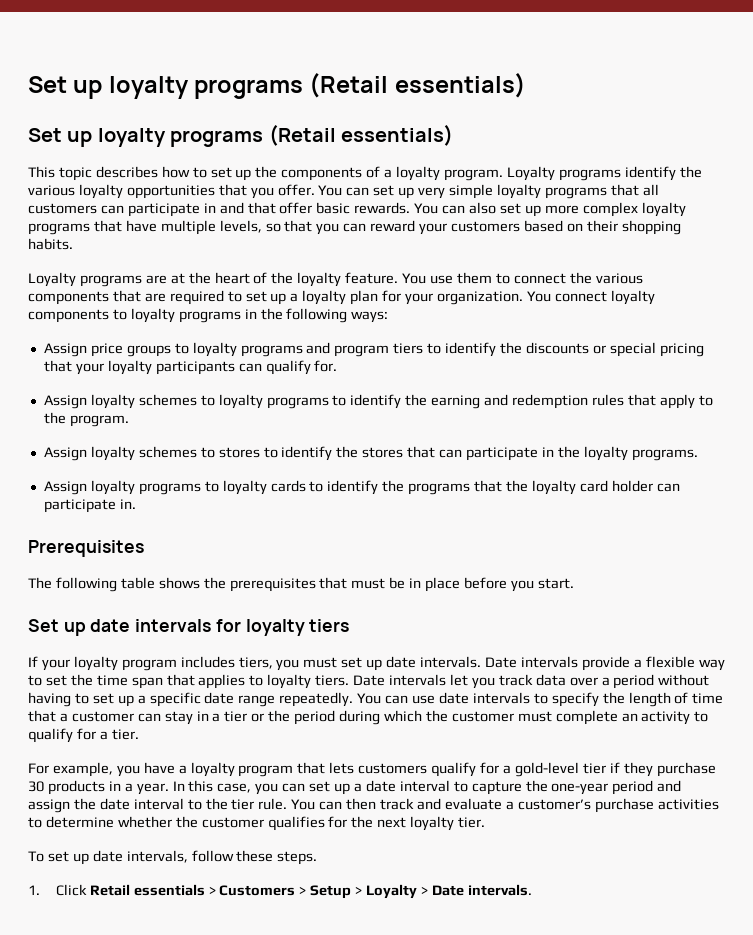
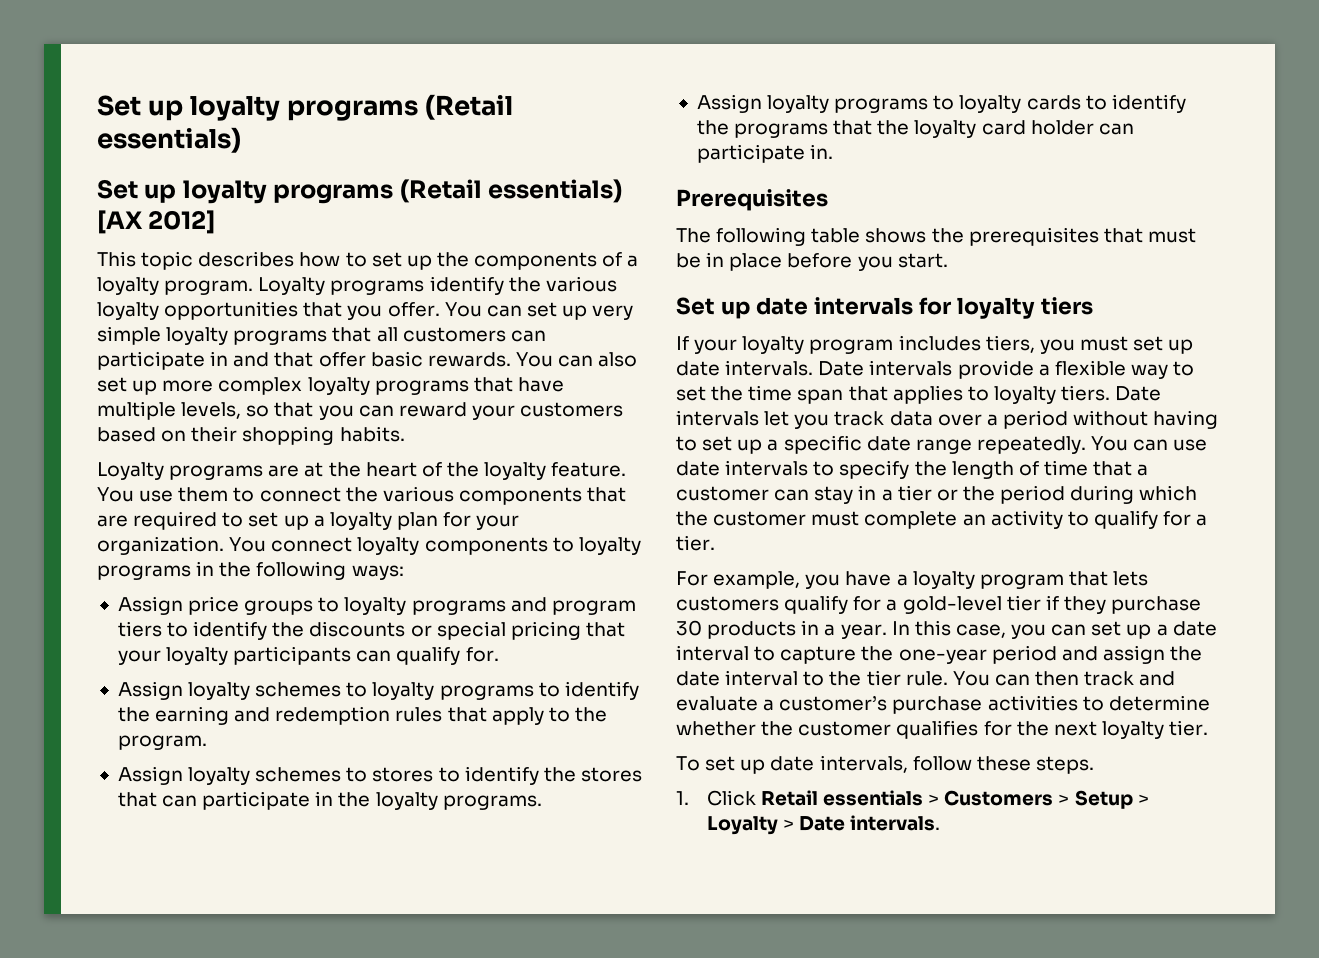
(453, 135) none -> [97,210,216,234] [AX 2012]

